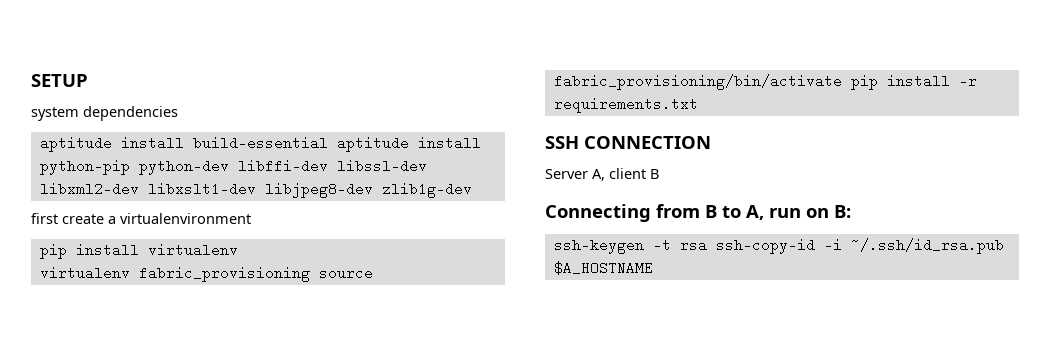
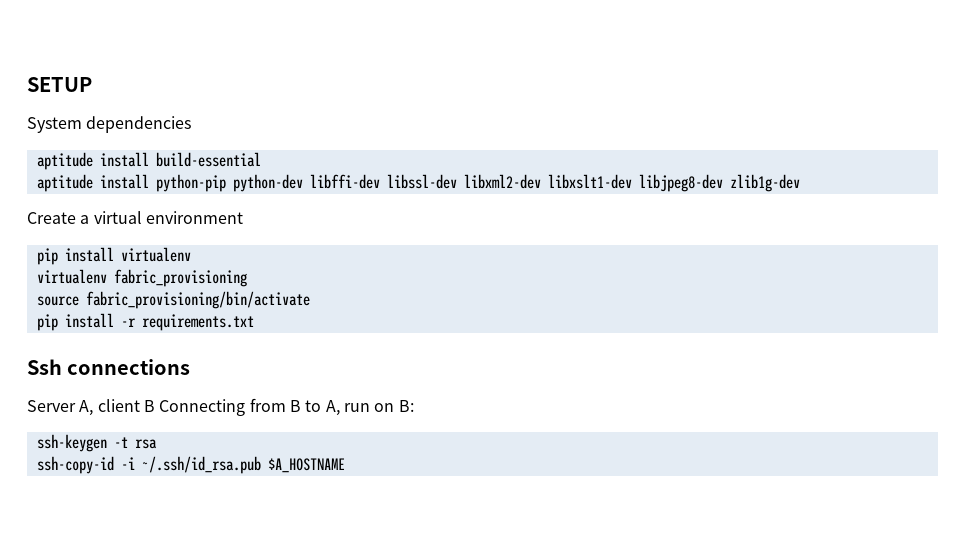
[31,107,79,121] system -> [27,117,82,133] System
(328, 143) none -> (261, 159) //
[31,213,251,224] first create a virtualenvironment -> [27,211,243,224] Create a virtual environment
(310, 274) none -> (247, 278) //
(842, 82) none -> (310, 300) //
[545,136,711,149] SSH CONNECTION -> [27,359,191,375] Ssh connections
(659, 174) // -> (155, 406) none
(707, 245) none -> (157, 444) //

